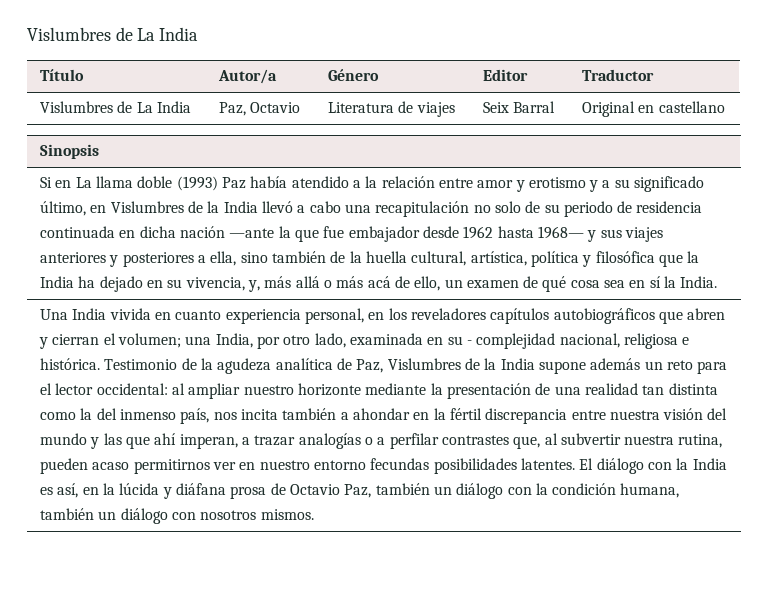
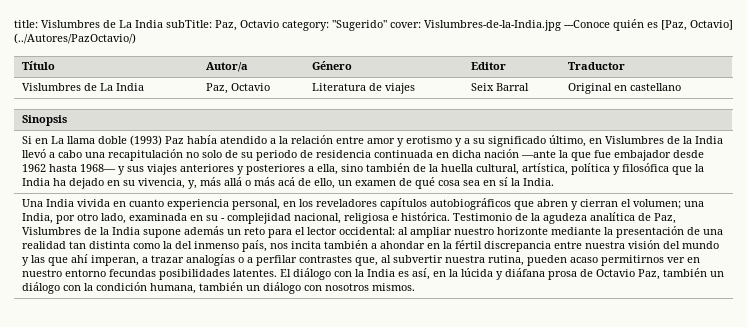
[27,27,199,41] Vislumbres de La India -> [14,19,733,31] [14,33,136,44] title: Vislumbres de La India subTitle: Paz, Octavio category: "Sugerido" cover: Vislumbres-de-la-India.jpg ---Conoce quién es [Paz, Octavio] (../Autores/PazOctavio/)

